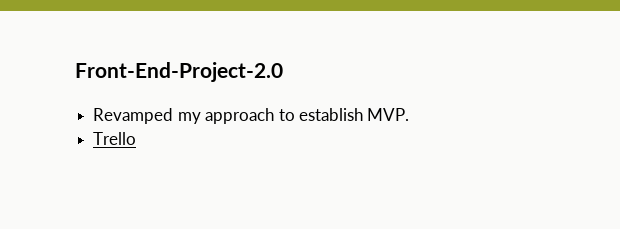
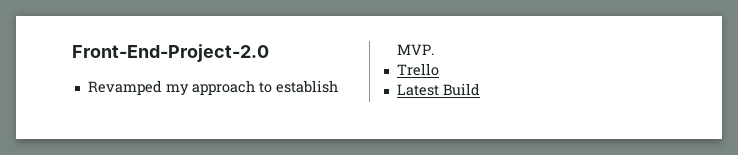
(137, 138) none -> [396,83,480,96] // Latest Build

